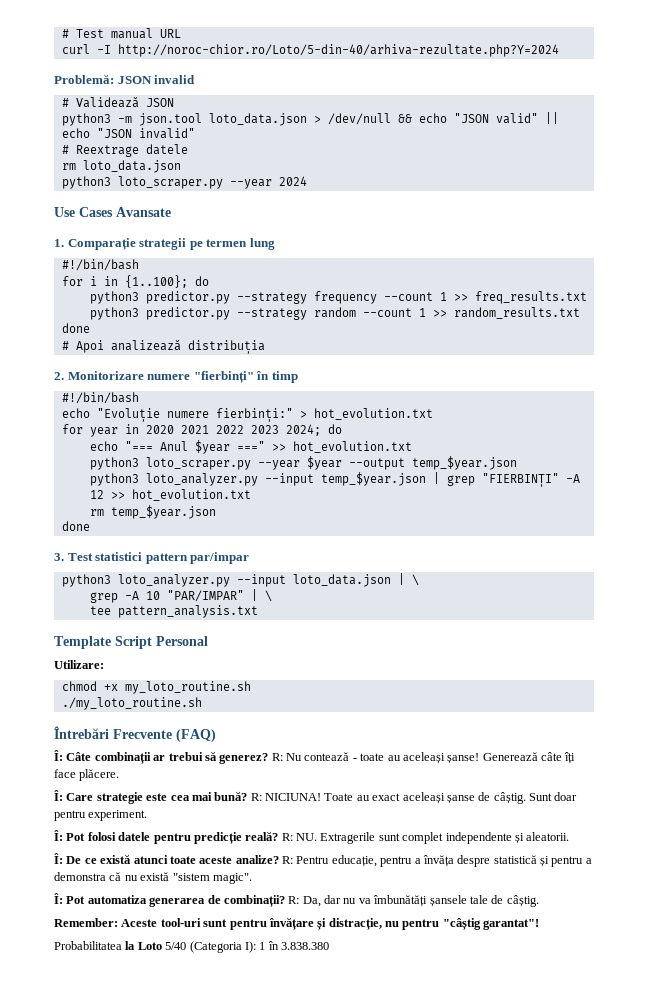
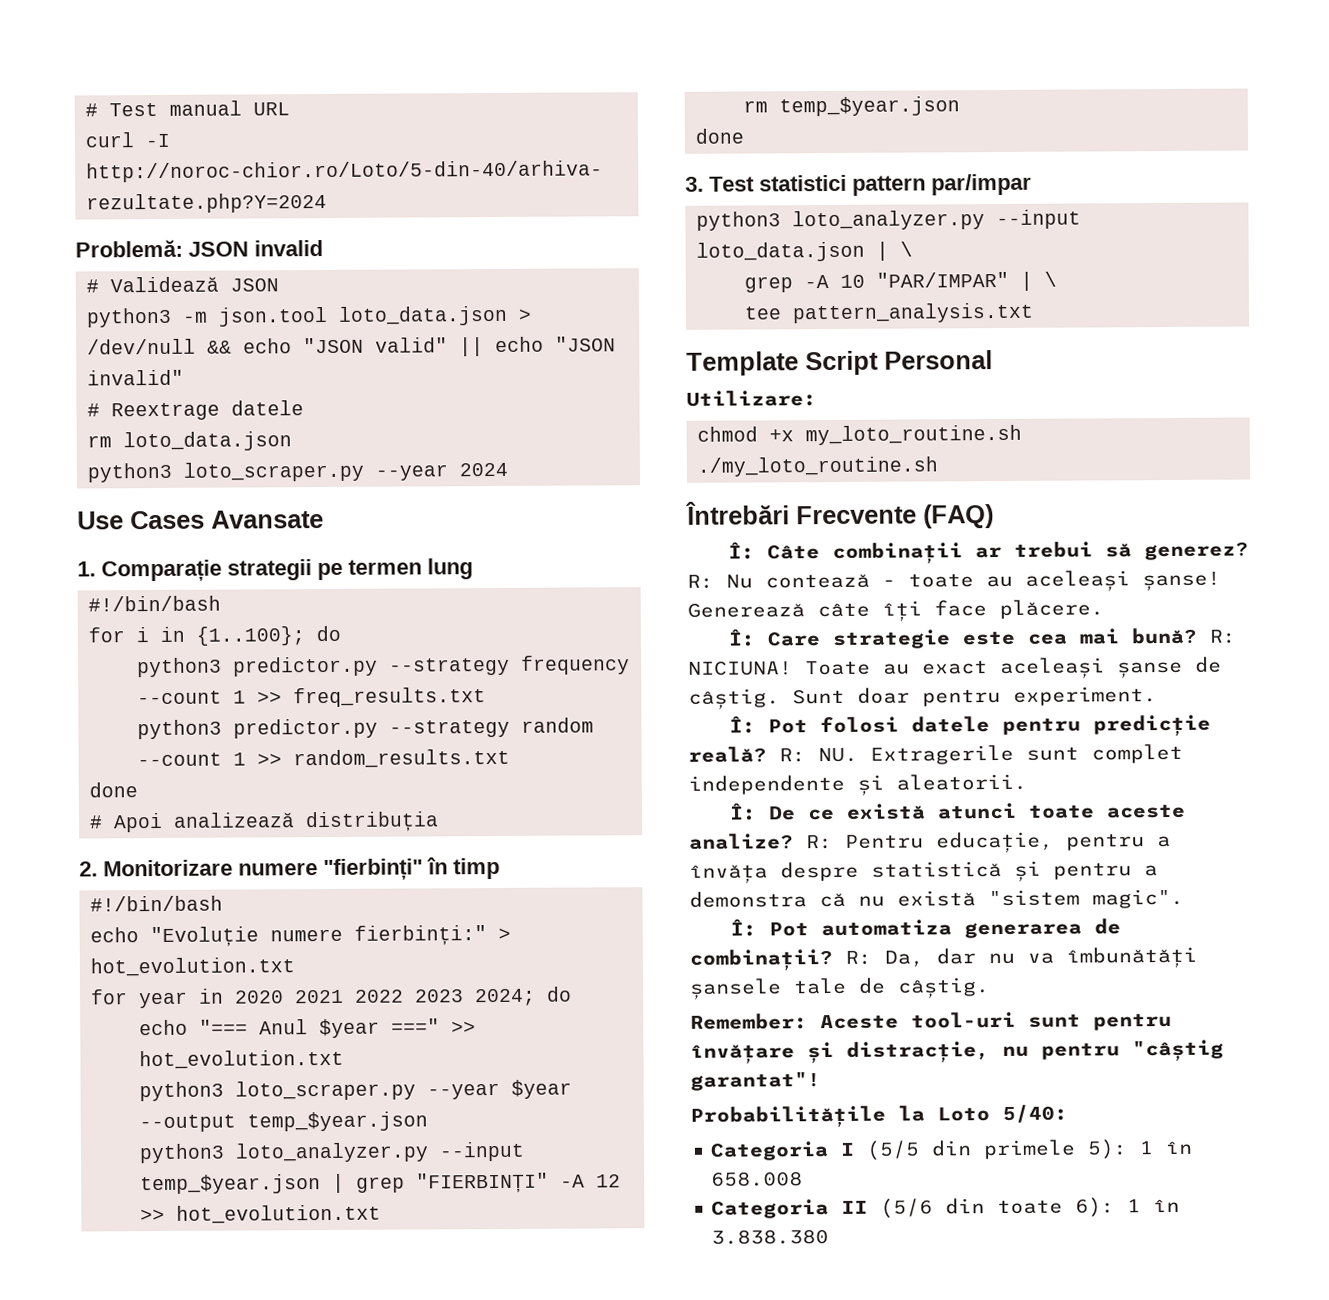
[54,941,122,950] Probabilitatea -> [690,1105,886,1128] Probabilitățile
[165,941,256,953] 5/40 (Categoria I): -> [1002,1104,1068,1124] [710,1139,1193,1161] [711,1171,804,1187] [711,1197,1116,1219] 5/40: // Categoria I (5/5 din primele 5): 1 în 658.008 // Categoria II (5/6 din toate 6):

